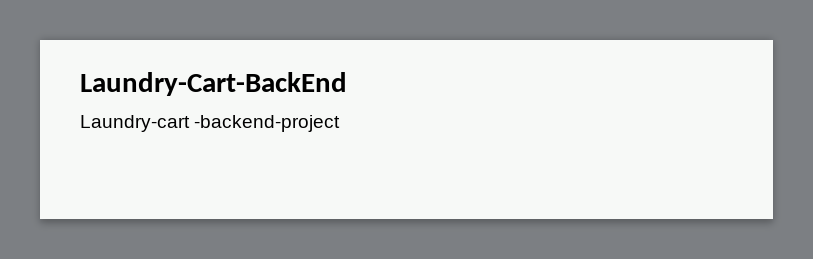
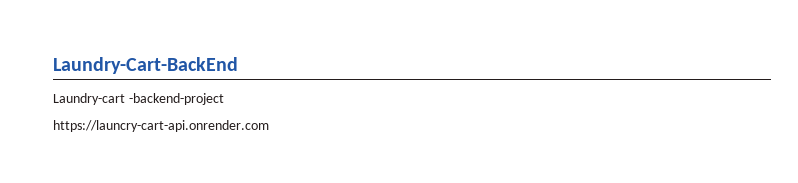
(341, 123) none -> [53,120,269,132] // https://launcry-cart-api.onrender.com

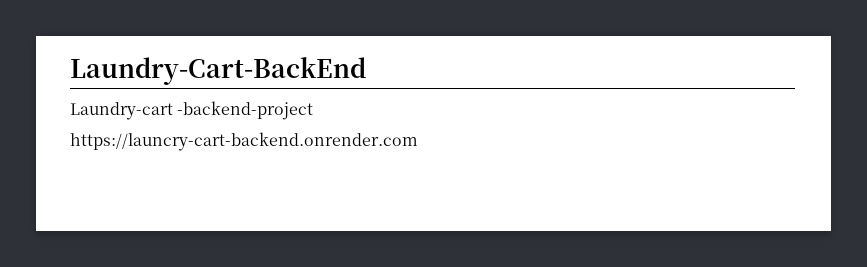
[53,120,269,132] https://launcry-cart-api.onrender.com -> [70,132,418,151] https://launcry-cart-backend.onrender.com

